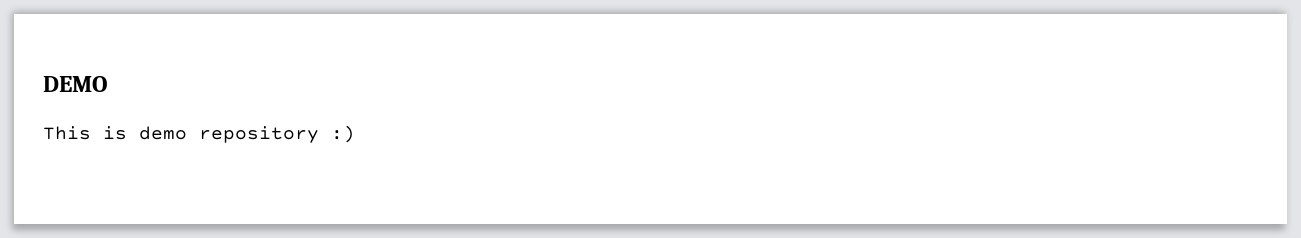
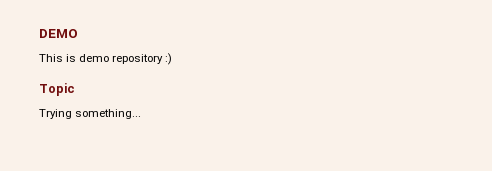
(355, 134) none -> [39,83,75,96] [39,109,142,119] // Topic // Trying something...

